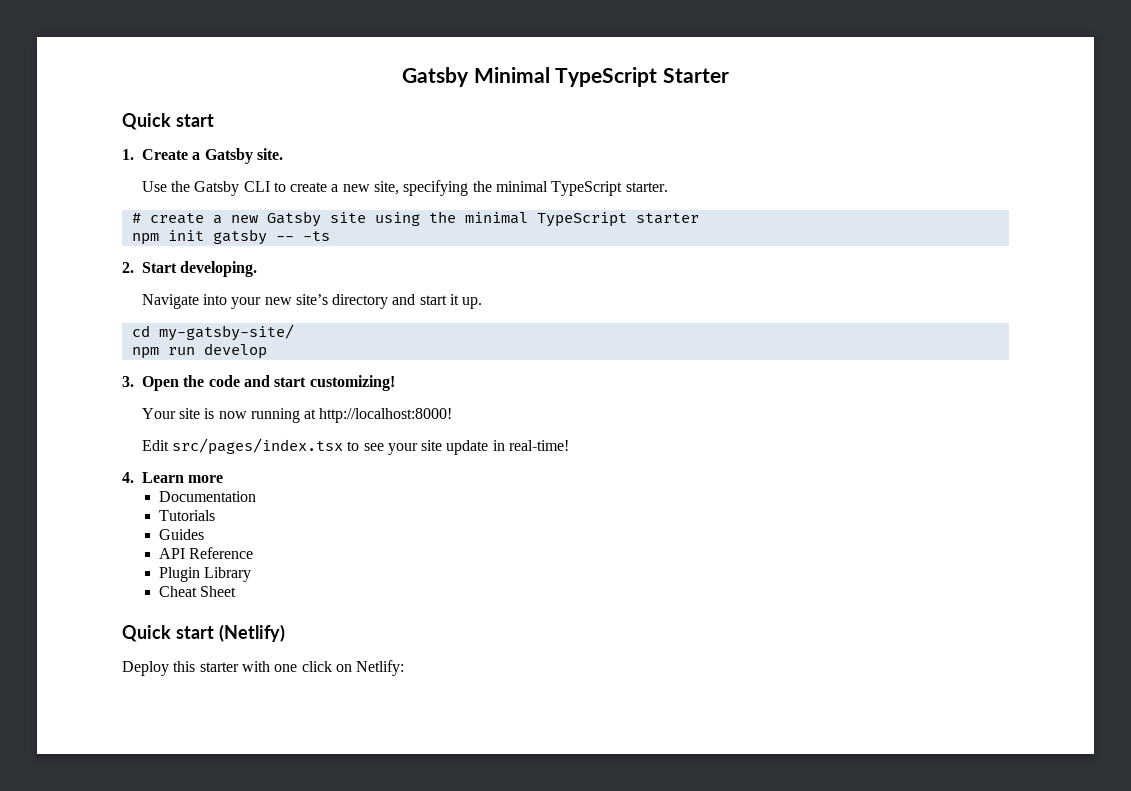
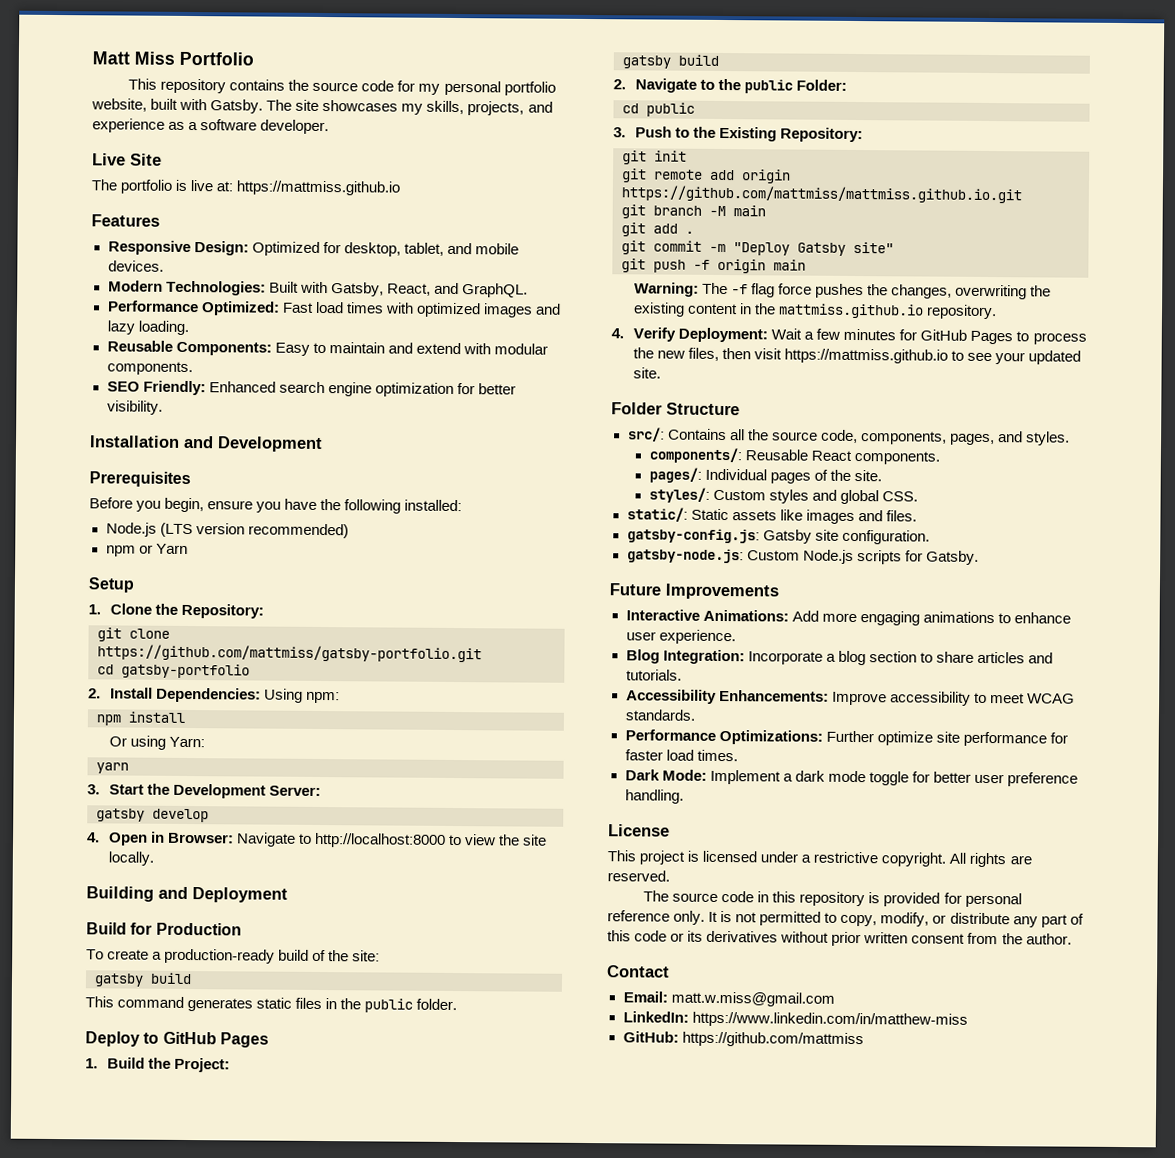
[402,67,729,87] [122,113,214,130] [122,148,283,164] [141,180,668,196] [131,211,699,227] [131,229,330,245] [122,261,258,277] [141,294,483,309] [131,324,294,341] [131,343,267,359] [122,375,395,391] [141,408,453,423] [141,438,570,455] [122,472,224,483] [159,491,257,502] [159,510,216,521] [159,529,205,540] [159,547,254,559] [159,567,252,582] [159,586,237,597] [122,624,285,642] [122,660,405,676] Gatsby Minimal TypeScript Starter // Quick start // 1. Create a Gatsby site. // Use the Gatsby CLI to create a new site, specifying the minimal TypeScript starter. // # create a new Gatsby site using the minimal TypeScript starter // npm init gatsby -- -ts // 2. Start developing. // Navigate into your new site’s directory and start it up. // cd my-gatsby-site/ // npm run develop // 3. Open the code and start customizing! // Your site is now running at http://localhost:8000! // Edit src/pages/index.tsx to see your site update in real-time! // 4. Learn more // Documentation // Tutorials // Guides // API Reference // Plugin Library // Cheat Sheet // Quick start (Netlify) // Deploy this starter with one click on Netlify: -> [92,51,254,66] [128,78,556,96] [91,98,553,116] [92,118,330,135] [92,153,162,166] [91,179,401,196] [91,214,160,227] [107,240,519,257] [107,260,164,272] [107,280,528,298] [106,300,561,318] [106,320,189,336] [106,340,548,356] [106,361,193,376] [106,380,516,397] [106,400,163,415] [89,435,323,453] [89,471,191,488] [89,497,463,514] [105,522,349,539] [105,543,188,557] [88,577,134,593] [88,603,265,619] [97,627,170,642] [97,644,482,663] [97,663,250,679] [88,687,341,704] [96,711,185,726] [109,735,206,750] [96,762,129,774] [87,783,322,799] [96,808,209,823] [87,831,548,848] [108,851,155,866] [86,886,288,903] [86,922,242,936] [86,948,381,964] [94,972,192,987] [85,996,458,1013] [85,1031,269,1048] [85,1057,231,1073] [622,54,719,69] [613,78,848,94] [622,102,695,117] [613,126,864,143] [622,150,687,165] [621,168,791,184] [621,185,1022,204] [621,204,766,219] [621,222,694,237] [621,240,894,256] [621,258,806,274] [634,282,1052,300] [633,302,998,320] [611,327,1087,345] [633,347,1082,365] [633,367,662,379] [611,402,740,416] [627,427,1070,446] [648,447,940,465] [648,467,882,484] [648,487,918,505] [626,507,917,525] [626,528,930,545] [626,548,979,565] [609,583,779,600] [625,609,1071,626] [625,629,736,645] [625,649,1053,666] [625,669,682,681] [625,689,1075,706] [624,709,696,721] [624,729,1068,747] [624,749,738,762] [624,769,1078,787] [624,789,684,804] [608,824,670,837] [607,850,1032,868] [607,870,670,882] [643,890,1022,908] [607,910,1084,928] [607,930,1072,947] [607,965,670,978] [622,991,835,1007] [622,1011,968,1028] [622,1031,864,1048] Matt Miss Portfolio // This repository contains the source code for my personal portfolio website, built with Gatsby. The site showcases my skills, projects, and experience as a software developer. // Live Site // The portfolio is live at: https://mattmiss.github.io // Features // Responsive Design: Optimized for desktop, tablet, and mobile devices. // Modern Technologies: Built with Gatsby, React, and GraphQL. // Performance Optimized: Fast load times with optimized images and lazy loading. // Reusable Components: Easy to maintain and extend with modular components. // SEO Friendly: Enhanced search engine optimization for better visibility. // Installation and Development // Prerequisites // Before you begin, ensure you have the following installed: // Node.js (LTS version recommended) // npm or Yarn // Setup // 1. Clone the Repository: // git clone https://github.com/mattmiss/gatsby-portfolio.git // cd gatsby-portfolio // 2. Install Dependencies: Using npm: // npm install // Or using Yarn: // yarn // 3. Start the Development Server: // gatsby develop // 4. Open in Browser: Navigate to http://localhost:8000 to view the site locally. // Building and Deployment // Build for Production // To create a production-ready build of the site: // gatsby build // This command generates static files in the public folder. // Deploy to GitHub Pages // 1. Build the Project: // gatsby build // 2. Navigate to the public Folder: // cd public // 3. Push to the Existing Repository: // git init // git remote add origin https://github.com/mattmiss/mattmiss.github.io.git // git branch -M main // git add . // git commit -m "Deploy Gatsby site" // git push -f origin main // Warning: The -f flag force pushes the changes, overwriting the existing content in the mattmiss.github.io repository. // 4. Verify Deployment: Wait a few minutes for GitHub Pages to process the new files, then visit https://mattmiss.github.io to see your updated site. // Folder Structure // src/: Contains all the source code, components, pages, and styles. // components/: Reusable React components. // pages/: Individual pages of the site. // styles/: Custom styles and global CSS. // static/: Static assets like images and files. // gatsby-config.js: Gatsby site configuration. // gatsby-node.js: Custom Node.js scripts for Gatsby. // Future Improvements // Interactive Animations: Add more engaging animations to enhance user experience. // Blog Integration: Incorporate a blog section to share articles and tutorials. // Accessibility Enhancements: Improve accessibility to meet WCAG standards. // Performance Optimizations: Further optimize site performance for faster load times. // Dark Mode: Implement a dark mode toggle for better user preference handling. // License // This project is licensed under a restrictive copyright. All rights are reserved. // The source code in this repository is provided for personal reference only. It is not permitted to copy, modify, or distribute any part of this code or its derivatives without prior written consent from the author. // Contact // Email: matt.w.miss@gmail.com // LinkedIn: https://www.linkedin.com/in/matthew-miss // GitHub: https://github.com/mattmiss

